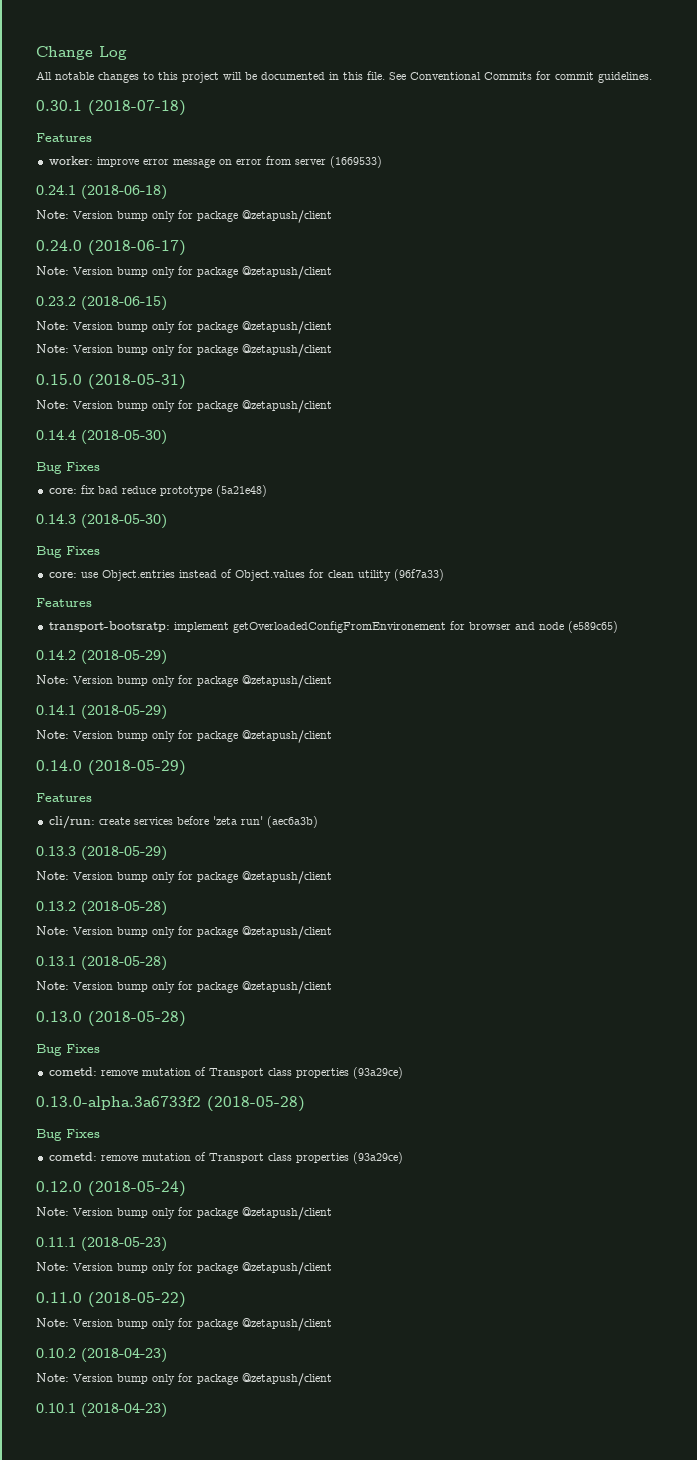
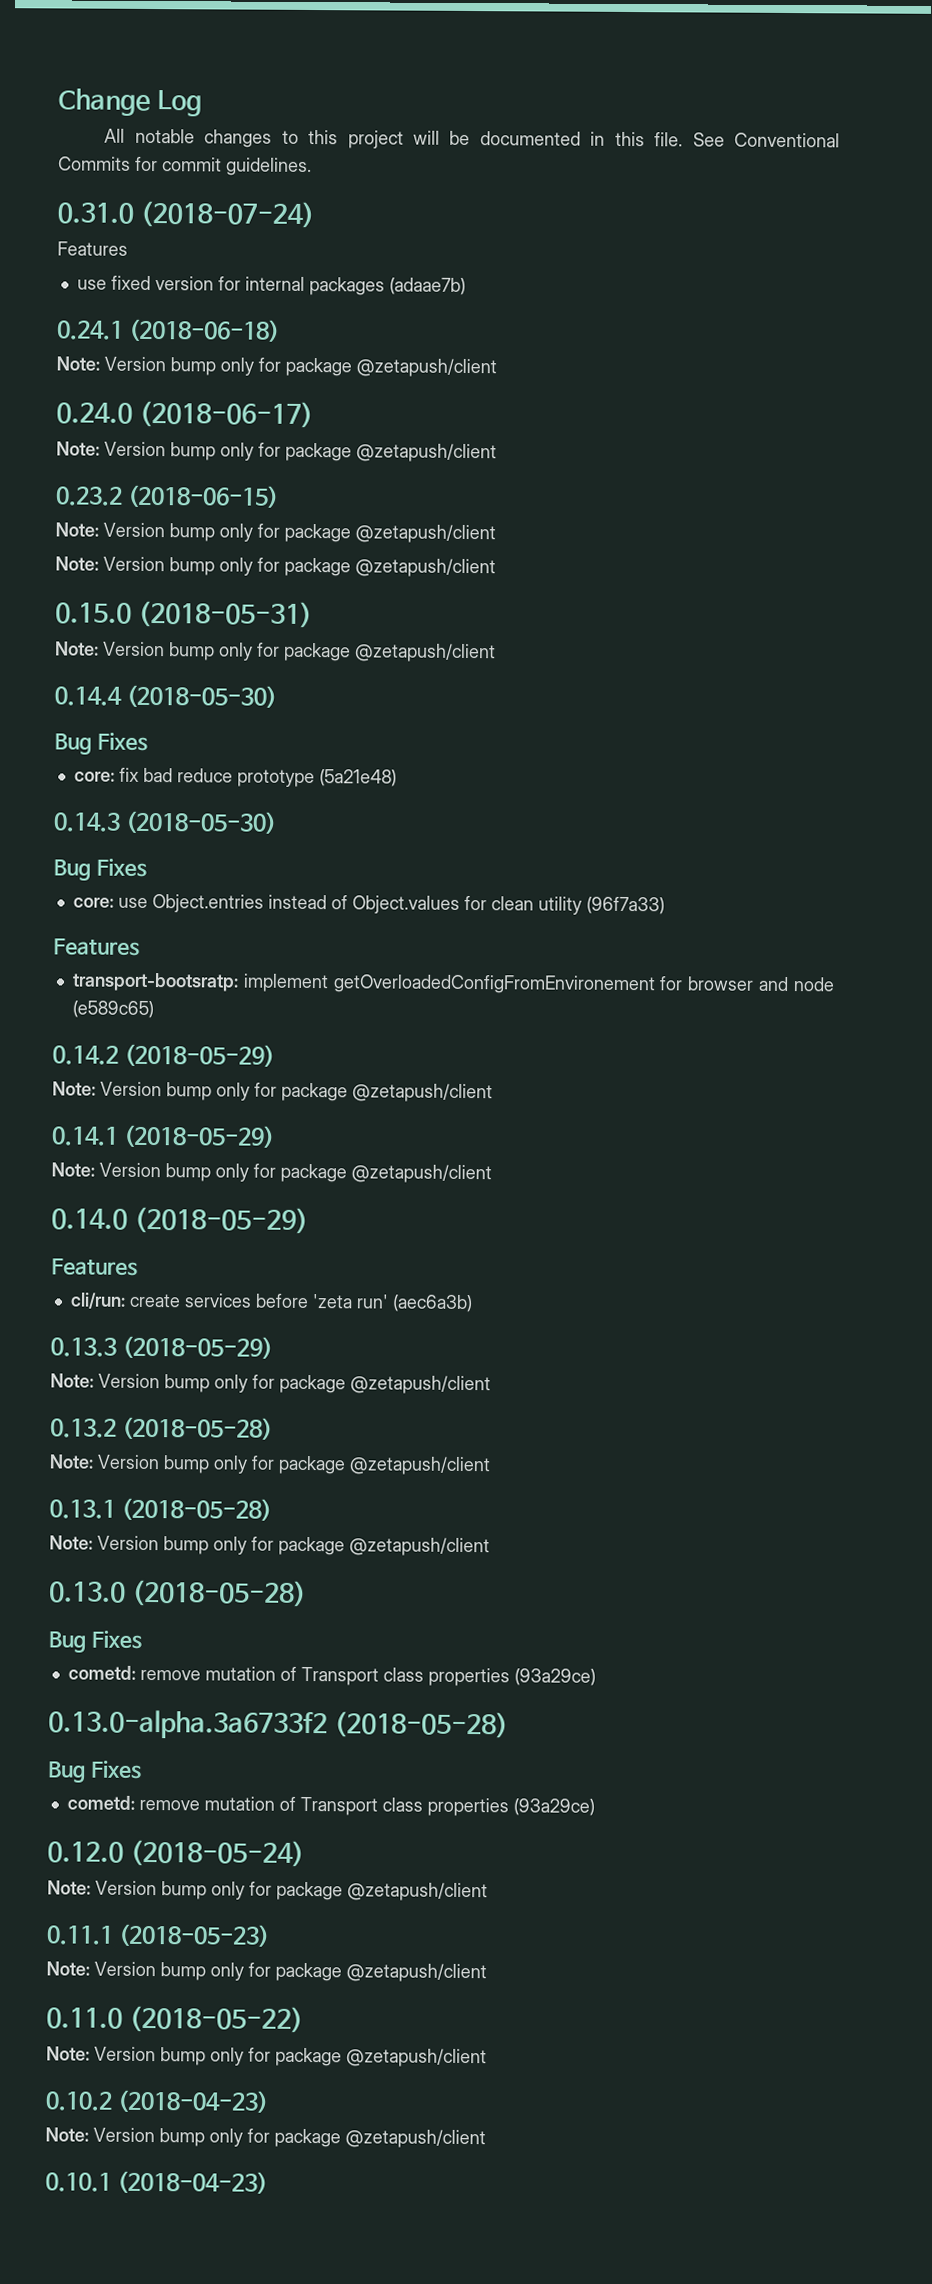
[36,100,186,116] [36,133,92,142] [48,156,382,168] 0.30.1 (2018-07-18) // Features // worker: improve error message on error from server (1669533) -> [57,200,315,229] [57,241,128,256] [76,275,466,296] 0.31.0 (2018-07-24) // Features // use fixed version for internal packages (adaae7b)

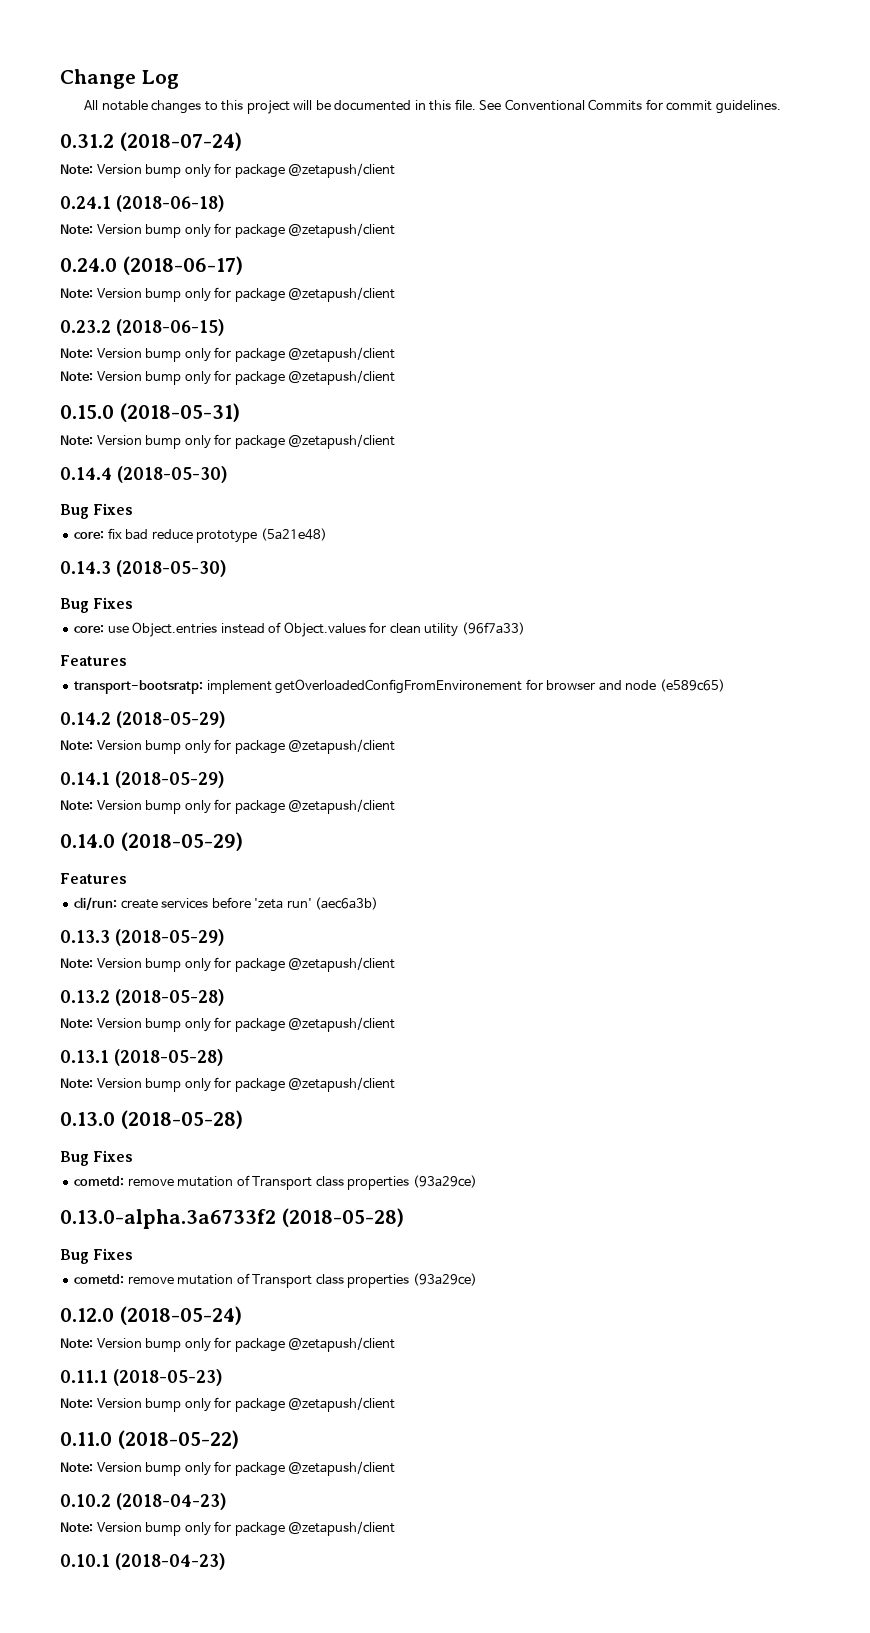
[57,202,134,224] 0.31.0 -> [60,134,114,148] 0.31.2
[57,241,128,256] [76,275,466,296] Features // use fixed version for internal packages (adaae7b) -> [60,163,396,178] Note: Version bump only for package @zetapush/client

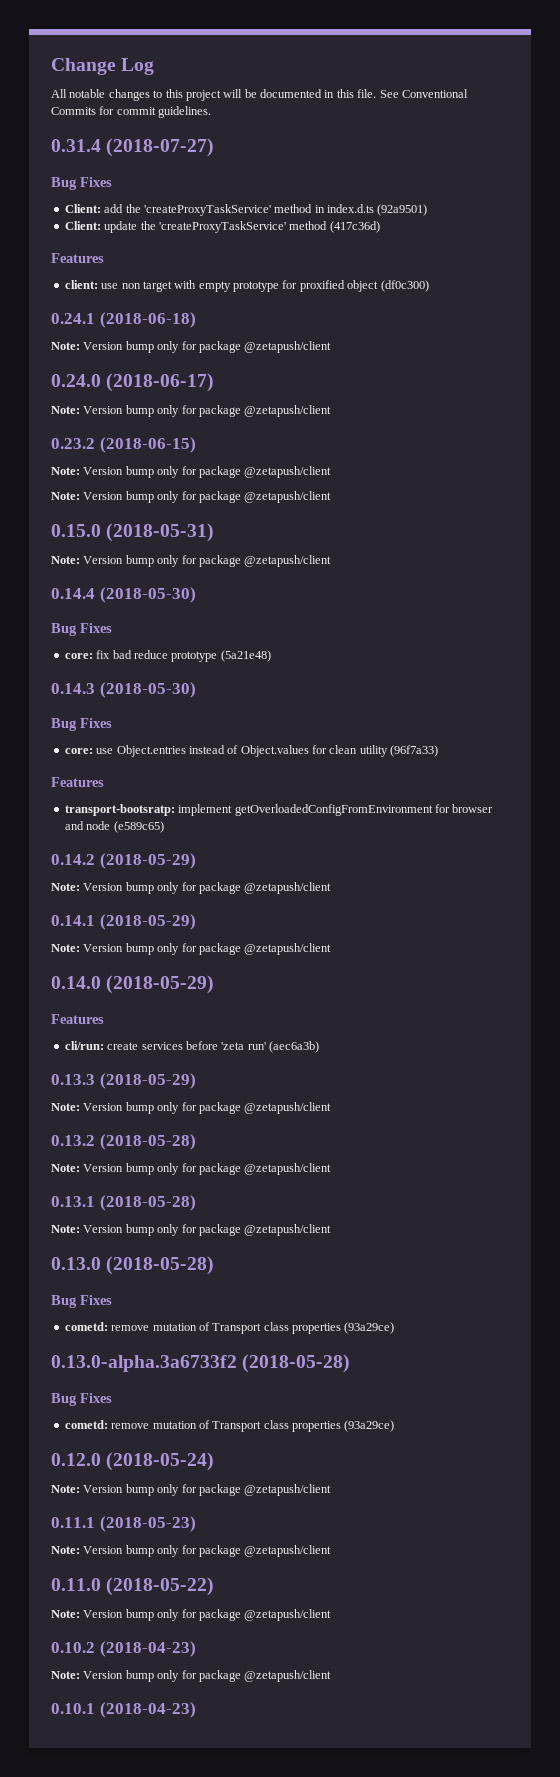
[60,132,242,151] [60,163,396,178] 0.31.2 (2018-07-24) // Note: Version bump only for package @zetapush/client -> [51,138,215,157] [51,177,112,190] [64,204,428,216] [64,221,380,233] [51,253,104,263] [64,280,429,292] 0.31.4 (2018-07-27) // Bug Fixes // Client: add the 'createProxyTaskService' method in index.d.ts (92a9501) // Client: update the 'createProxyTaskService' method (417c36d) // Features // client: use non target with empty prototype for proxified object (df0c300)
[275,679,523,694] getOverloadedConfigFromEnvironement -> [234,804,433,816] getOverloadedConfigFromEnvironment

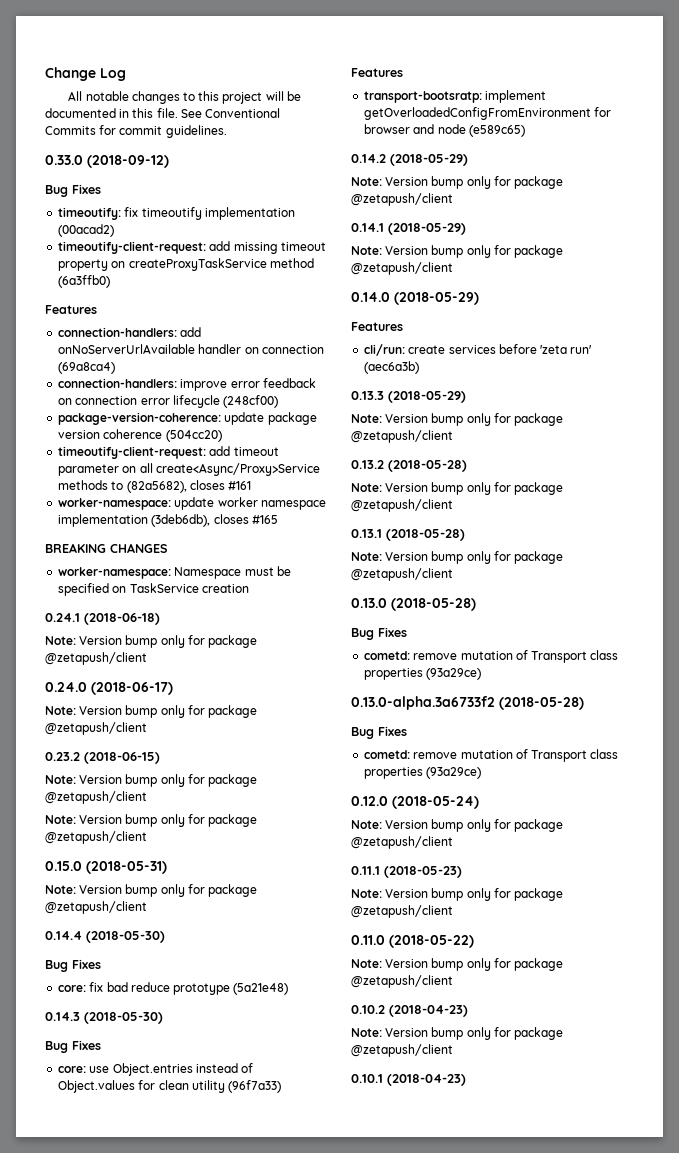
[51,138,215,157] [51,177,112,190] [64,204,428,216] [64,221,380,233] [51,253,104,263] [64,280,429,292] 0.31.4 (2018-07-27) // Bug Fixes // Client: add the 'createProxyTaskService' method in index.d.ts (92a9501) // Client: update the 'createProxyTaskService' method (417c36d) // Features // client: use non target with empty prototype for proxified object (df0c300) -> [45,155,169,168] [45,184,101,197] [58,207,295,220] [58,224,115,237] [58,241,326,254] [58,258,314,271] [58,275,111,288] [45,305,97,314] [58,327,202,337] [58,344,324,354] [58,362,116,374] [58,378,316,391] [58,395,279,408] [58,412,317,425] [58,429,222,442] [58,446,279,459] [58,463,320,476] [58,480,252,493] [58,497,326,510] [58,514,278,527] [45,543,167,553] [58,566,291,579] [58,583,249,596] 0.33.0 (2018-09-12) // Bug Fixes // timeoutify: fix timeoutify implementation (00acad2) // timeoutify-client-request: add missing timeout property on createProxyTaskService method (6a3ffb0) // Features // connection-handlers: add onNoServerUrlAvailable handler on connection (69a8ca4) // connection-handlers: improve error feedback on connection error lifecycle (248cf00) // package-version-coherence: update package version coherence (504cc20) // timeoutify-client-request: add timeout parameter on all create<Async/Proxy>Service methods to (82a5682), closes #161 // worker-namespace: update worker namespace implementation (3deb6db), closes #165 // BREAKING CHANGES // worker-namespace: Namespace must be specified on TaskService creation

